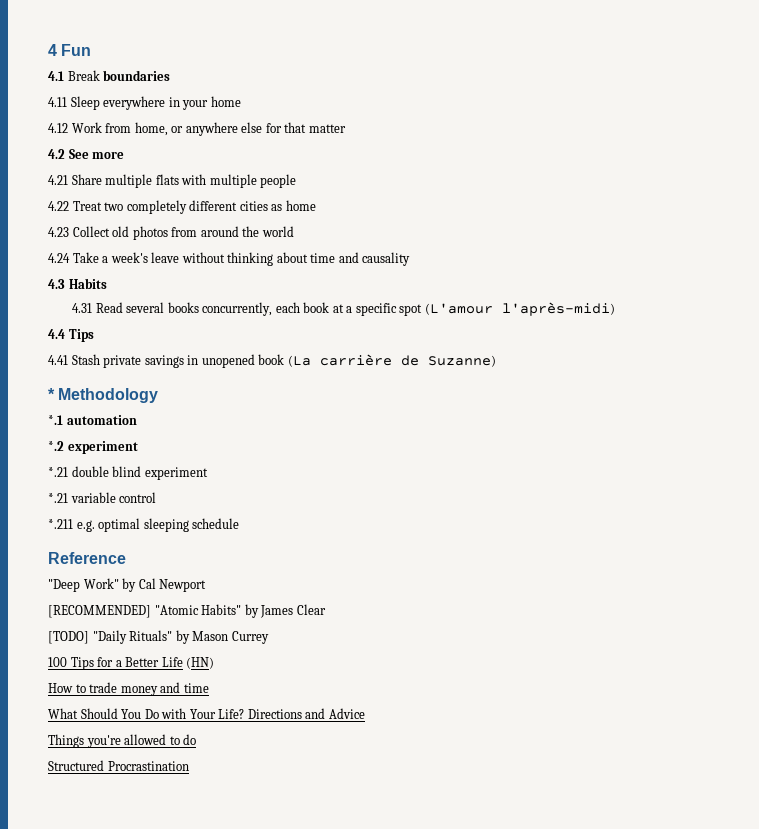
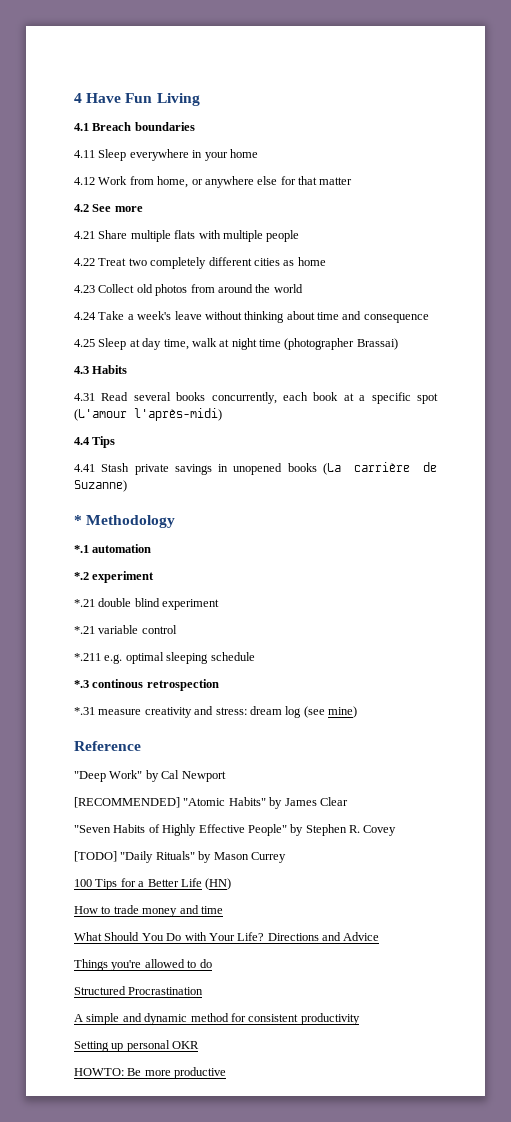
(57, 50) none -> [86,93,122,103] Have
(92, 50) none -> [156,93,200,106] Living
[67,70,100,81] Break -> [92,122,132,131] Breach
[362,252,411,266] causality -> [363,314,429,323] [74,338,398,350] consequence // 4.25 Sleep at day time, walk at night time (photographer Brassai)
[258,354,285,365] book -> [287,463,317,472] books
(240, 523) none -> [74,679,219,691] [74,706,357,718] // *.3 continous retrospection // *.31 measure creativity and stress: dream log (see mine)
(326, 609) none -> [74,824,397,836] // "Seven Habits of Highly Effective People" by Stephen R. Covey
(189, 766) none -> [74,1013,360,1025] [74,1040,200,1052] [74,1067,227,1079] // A simple and dynamic method for consistent productivity // Setting up personal OKR // HOWTO: Be more productive

